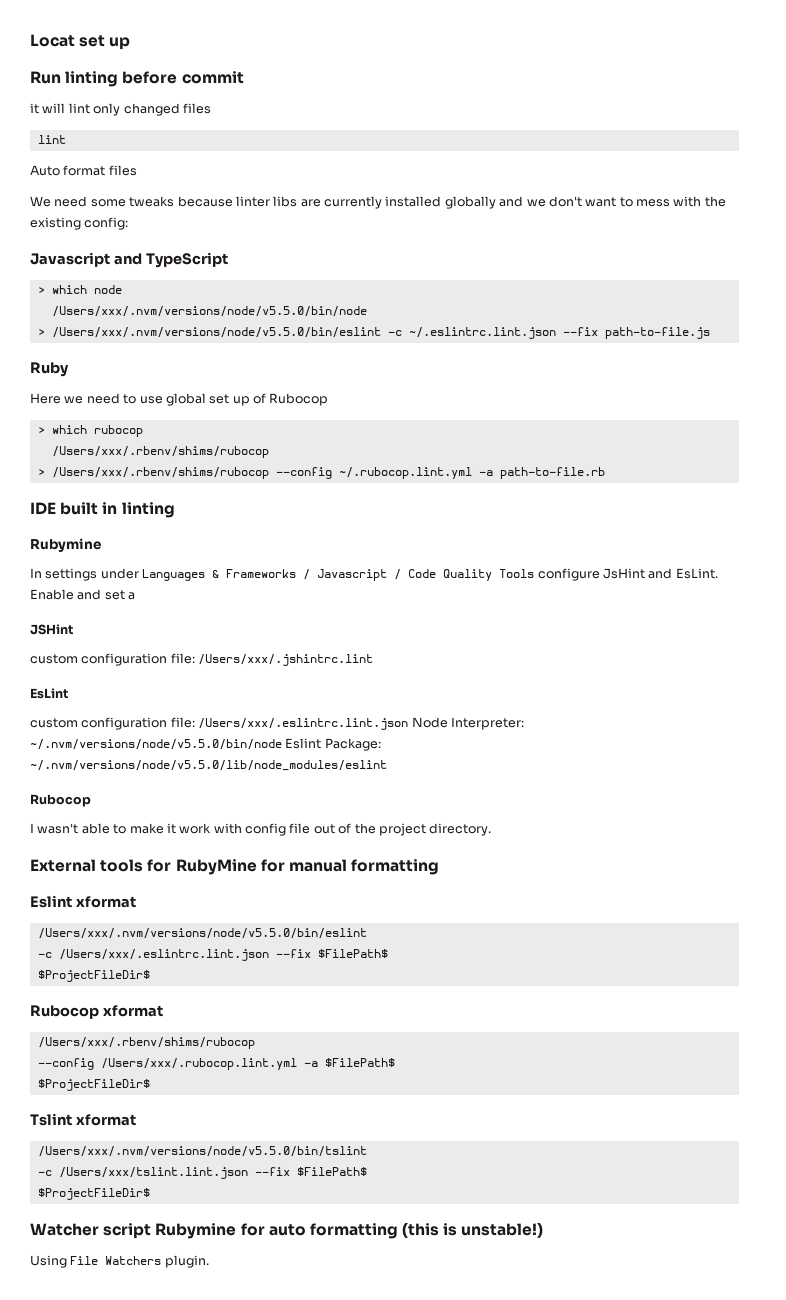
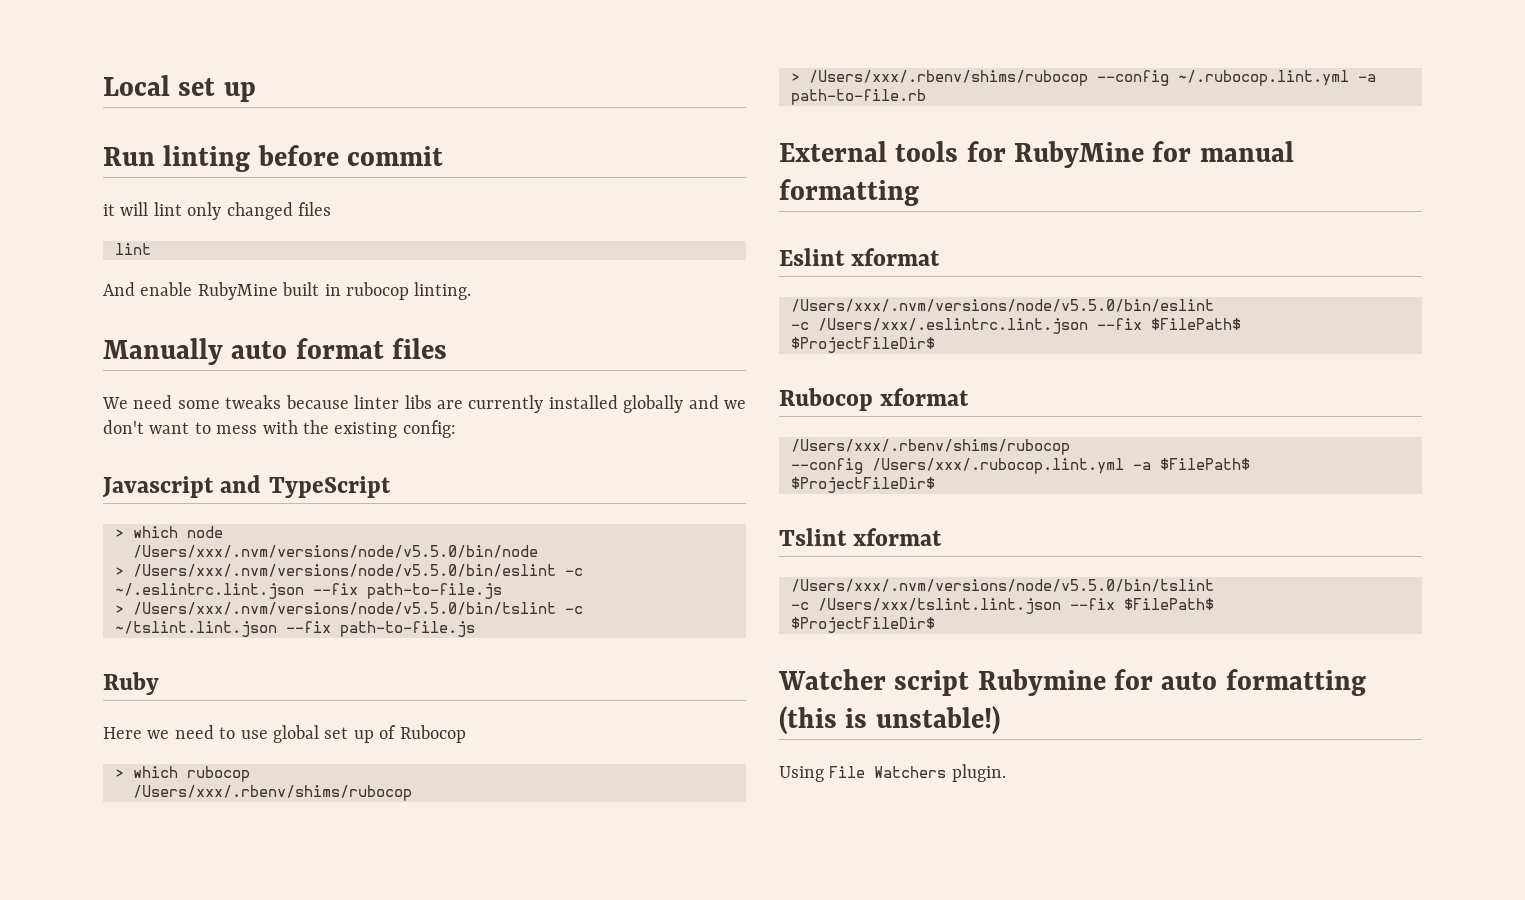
[30,34,75,47] Locat -> [103,75,170,96] Local
[30,165,60,176] Auto -> [103,282,472,300] [103,338,288,365] And enable RubyMine built in rubocop linting. // Manually auto
(710, 333) none -> [115,602,583,615] [115,621,475,637] // > /Users/xxx/.nvm/versions/node/v5.5.0/bin/tslint -c ~/tslint.lint.json --fix path-to-file.js
[30,502,175,518] [30,538,101,552] [30,568,718,581] [30,589,136,600] [30,624,73,635] [30,653,374,666] [30,688,68,699] [30,717,524,730] [30,738,381,751] [30,760,387,771] [30,794,91,807] [30,823,492,836] // IDE built in linting // Rubymine // In settings under Languages & Frameworks / Javascript / Code Quality Tools configure JsHint and EsLint. Enable and set a // JSHint // custom configuration file: /Users/xxx/.jshintrc.lint // EsLint // custom configuration file: /Users/xxx/.eslintrc.lint.json Node Interpreter: ~/.nvm/versions/node/v5.5.0/bin/node Eslint Package: ~/.nvm/versions/node/v5.5.0/lib/node_modules/eslint // Rubocop // I wasn't able to make it work with config file out of the project directory. -> (926, 97) none

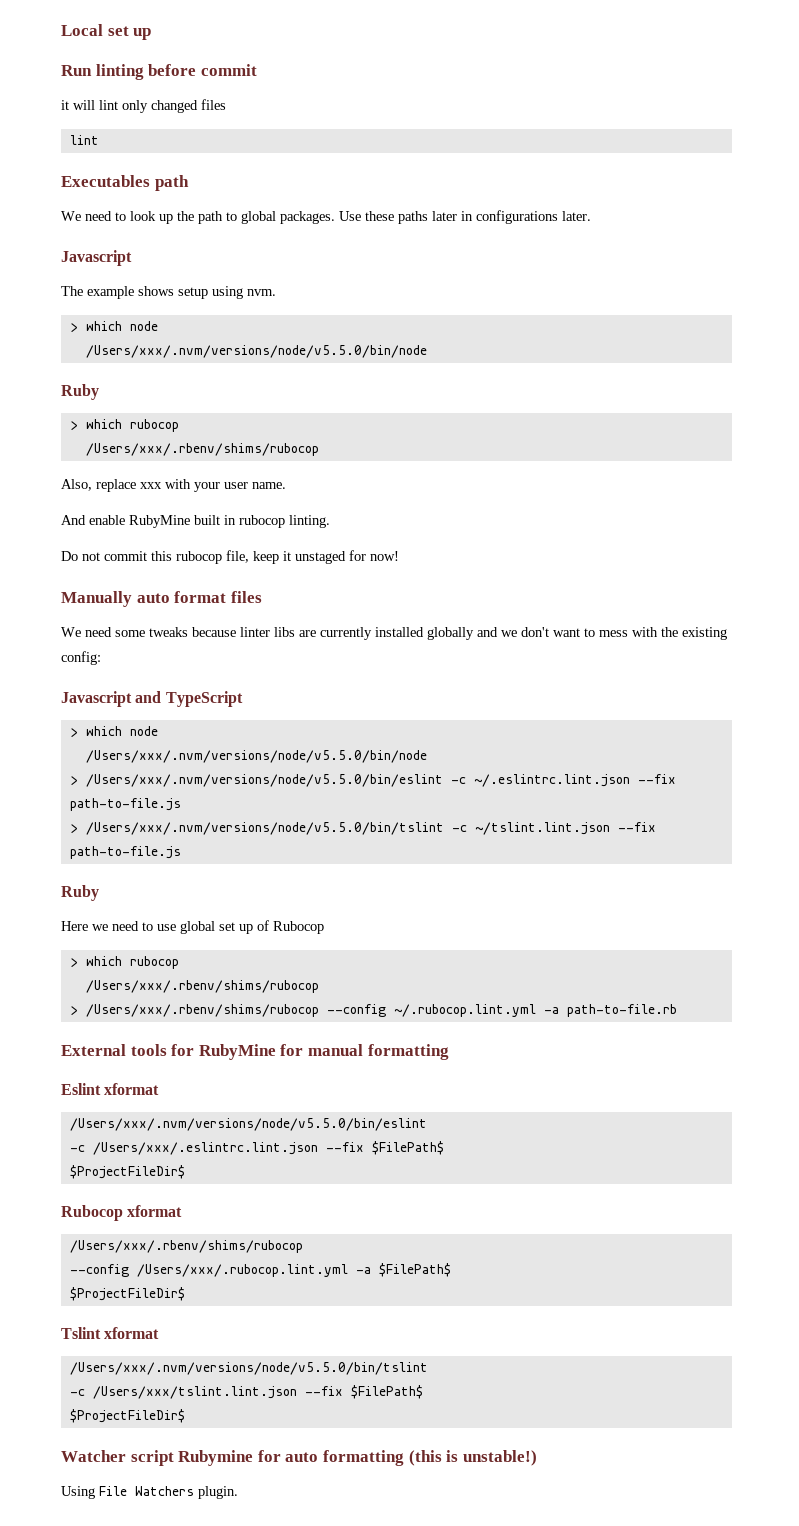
(151, 249) none -> [61,175,189,191] [61,210,591,224] [61,250,132,266] [61,286,276,299] [69,321,158,332] [85,345,427,358] [61,384,99,400] [69,419,179,432] [85,443,319,456] [61,479,286,492] // Executables path // We need to look up the path to global packages. Use these paths later in configurations later. // Javascript // The example shows setup using nvm. // > which node // /Users/xxx/.nvm/versions/node/v5.5.0/bin/node // Ruby // > which rubocop // /Users/xxx/.rbenv/shims/rubocop // Also, replace xxx with your user name.
(472, 291) none -> [61,550,399,564] // Do not commit this rubocop file, keep it unstaged for now!

